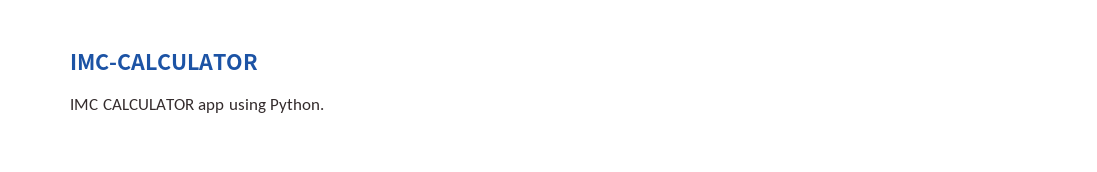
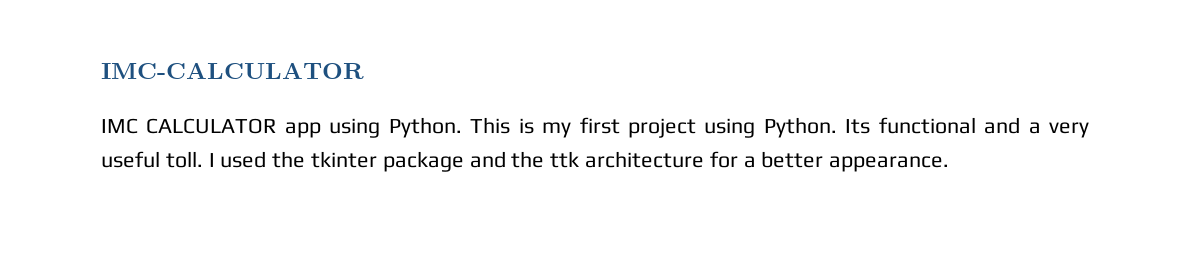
(325, 106) none -> [470,117,1089,138] [101,151,950,172] This is my first project using Python. Its functional and a very useful toll. I used the tkinter package and the ttk architecture for a better appearance.

